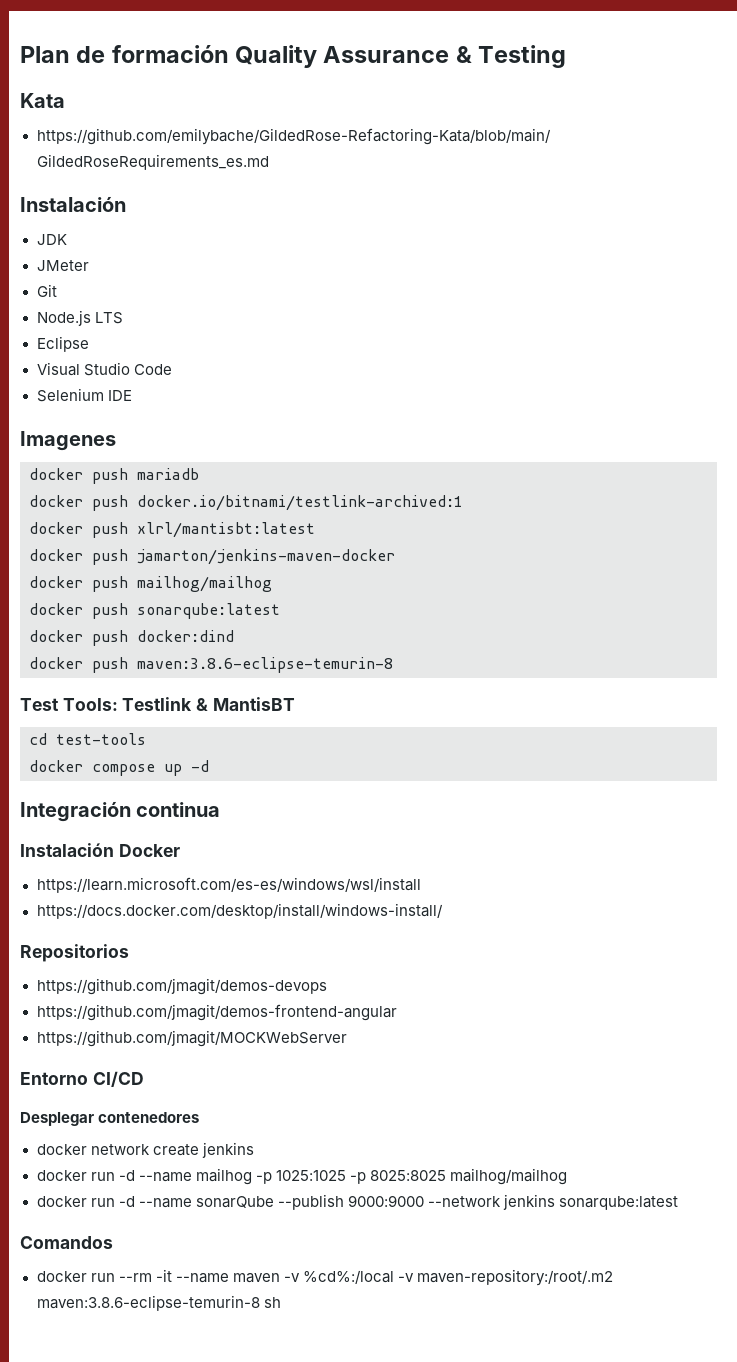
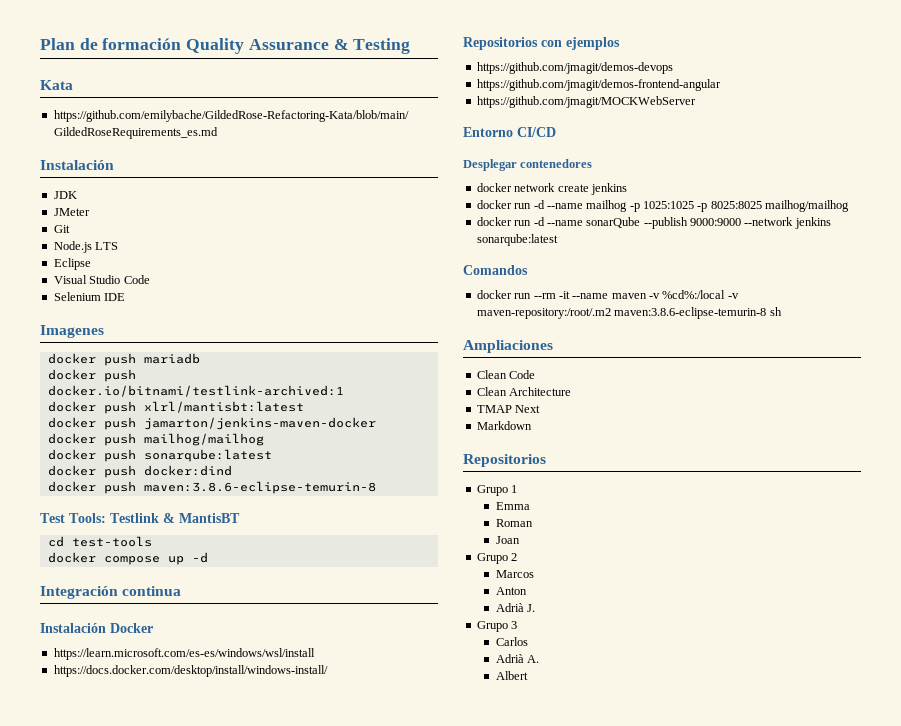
(129, 953) none -> [541,37,620,50] con ejemplos
(281, 1302) none -> [463,340,553,353] [476,370,536,379] [476,387,572,396] [476,405,541,413] [476,421,532,430] [463,454,546,467] [476,485,518,496] [495,502,530,510] [495,519,533,527] [495,536,520,544] [476,553,518,564] [495,570,534,578] [495,587,527,595] [495,603,535,612] [476,621,518,632] [495,637,528,646] [495,654,539,663] [495,671,528,680] // Ampliaciones // Clean Code // Clean Architecture // TMAP Next // Markdown // Repositorios // Grupo 1 // Emma // Roman // Joan // Grupo 2 // Marcos // Anton // Adrià J. // Grupo 3 // Carlos // Adrià A. // Albert

